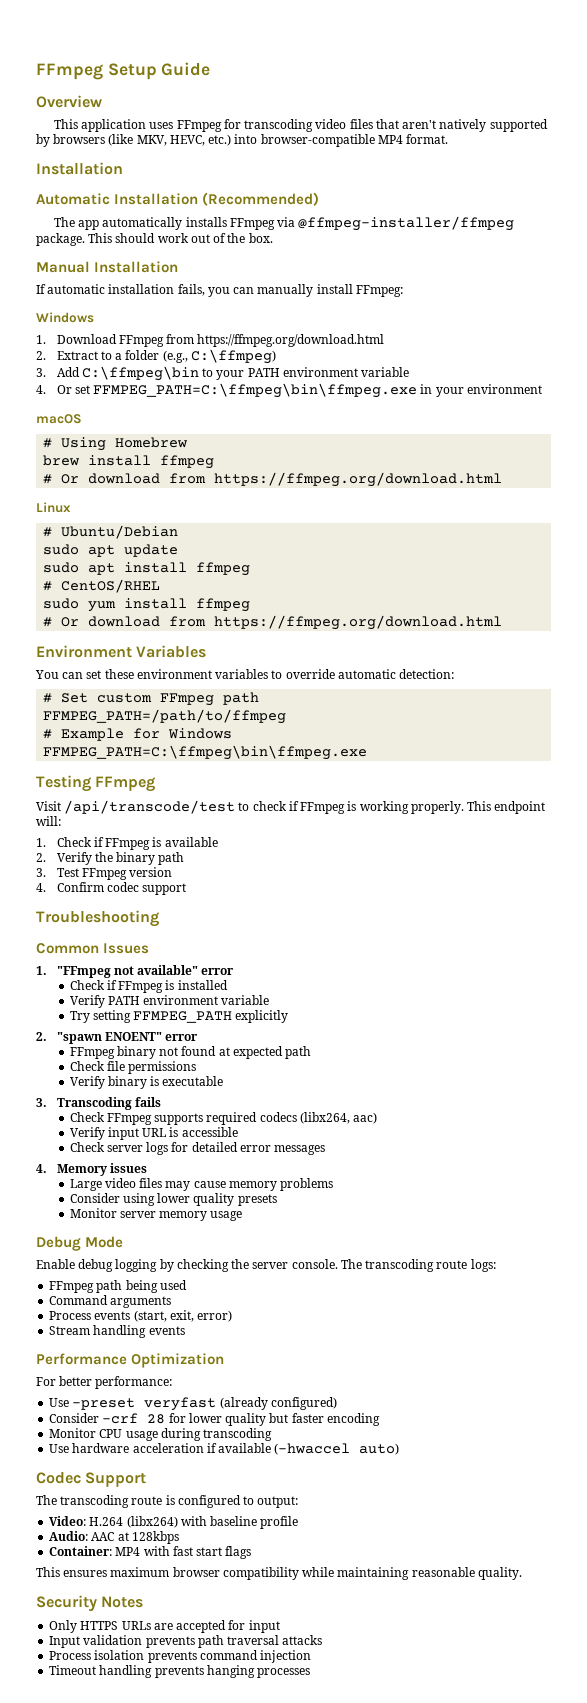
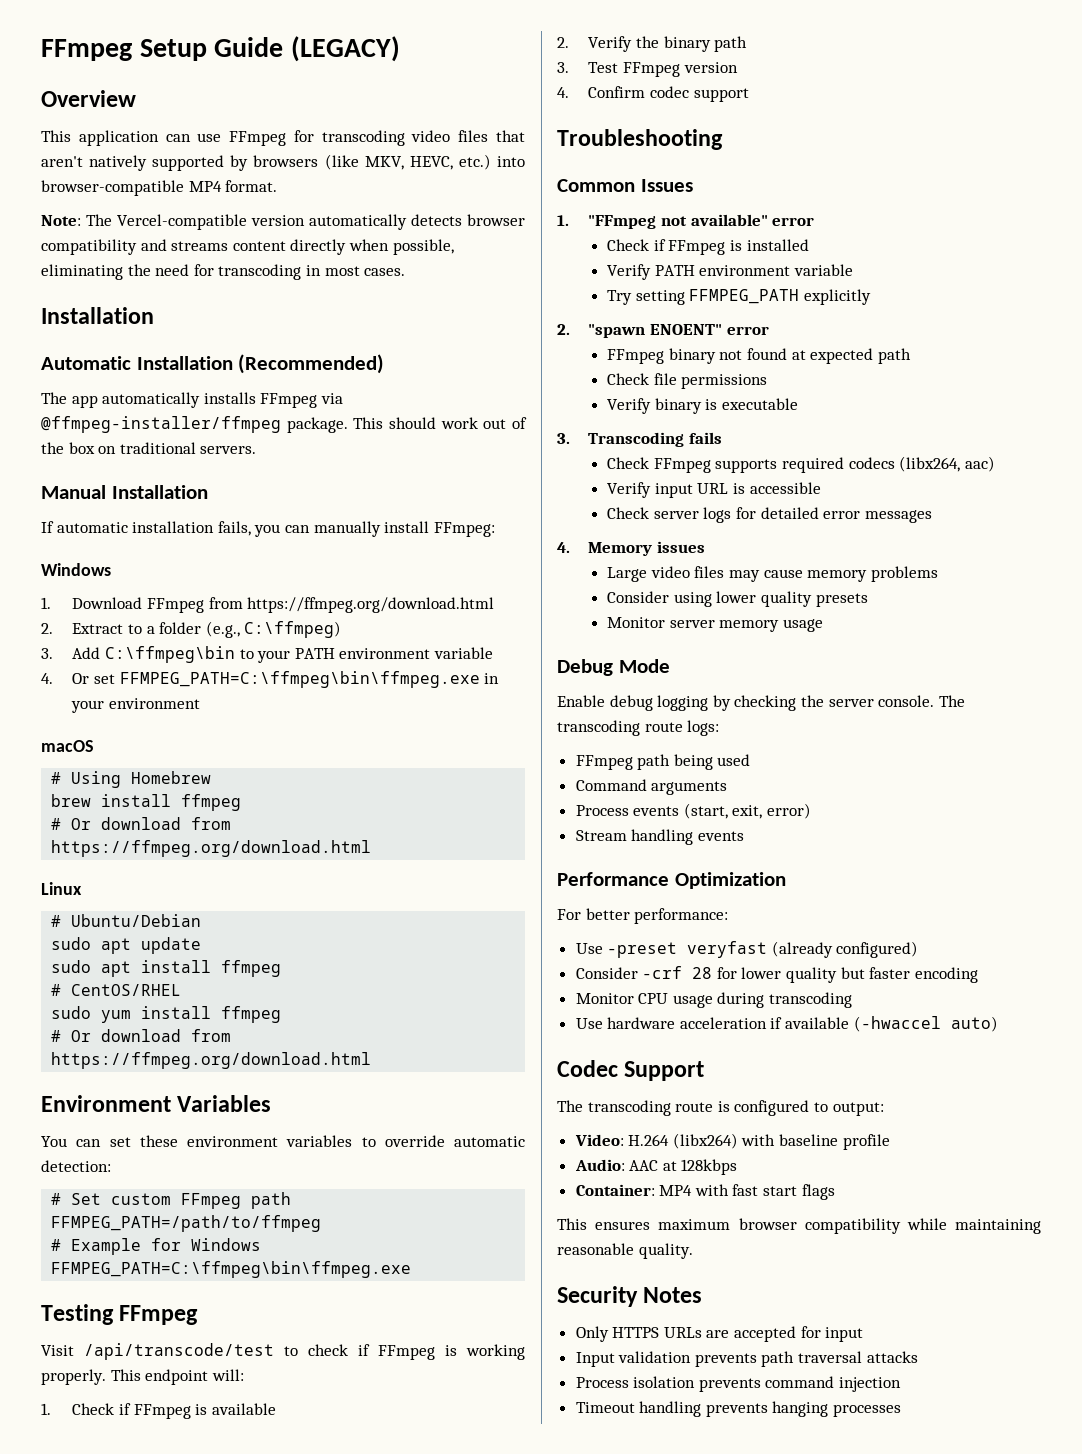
(211, 69) none -> [290,36,400,62] (LEGACY)
[149,122,174,129] uses -> [165,133,222,142] can use
(449, 139) none -> [41,214,525,230] [41,239,454,255] [41,264,406,280] // Note: The Vercel-compatible version automatically detects browser compatibility and streams content directly when possible, eliminating the need for transcoding in most cases.
[248,233,273,243] box. -> [68,442,257,454] box on traditional servers.

